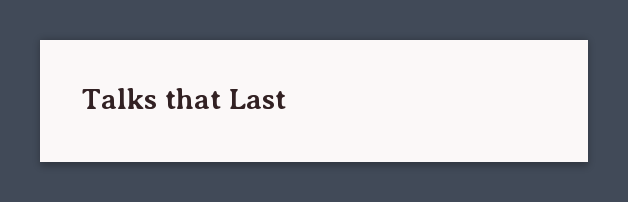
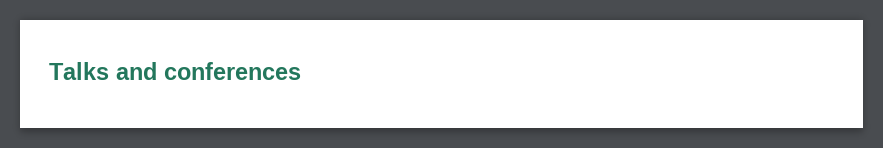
[164,88,286,109] that Last -> [116,62,301,80] and conferences

